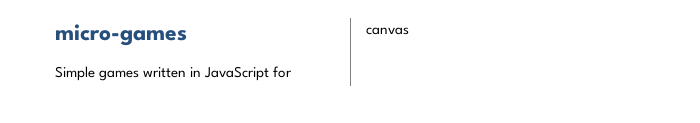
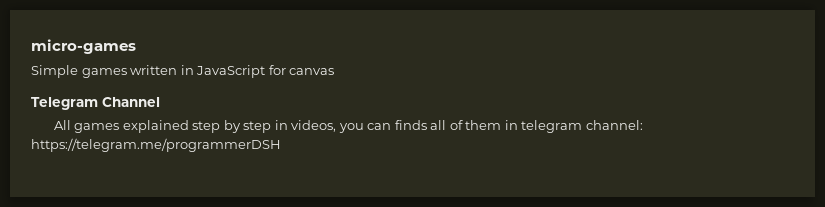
(409, 31) none -> [31,97,160,110] [53,120,643,133] [31,138,281,152] // Telegram Channel // All games explained step by step in videos, you can finds all of them in telegram channel: https://telegram.me/programmerDSH

